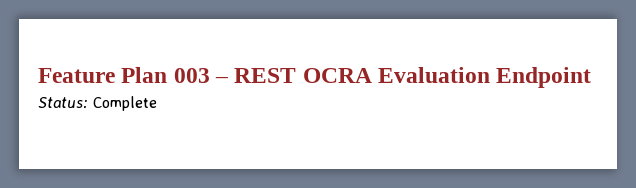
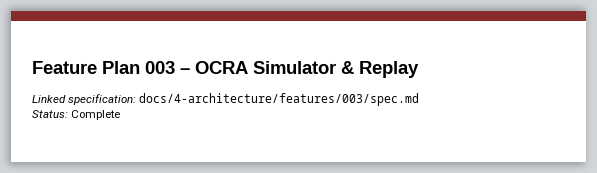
[234,67,592,88] REST OCRA Evaluation Endpoint -> [195,61,419,78] [32,93,420,106] OCRA Simulator & Replay // Linked specification: docs/4-architecture/features/003/spec.md

